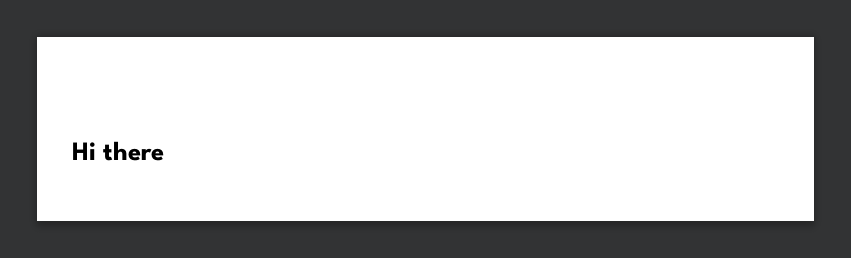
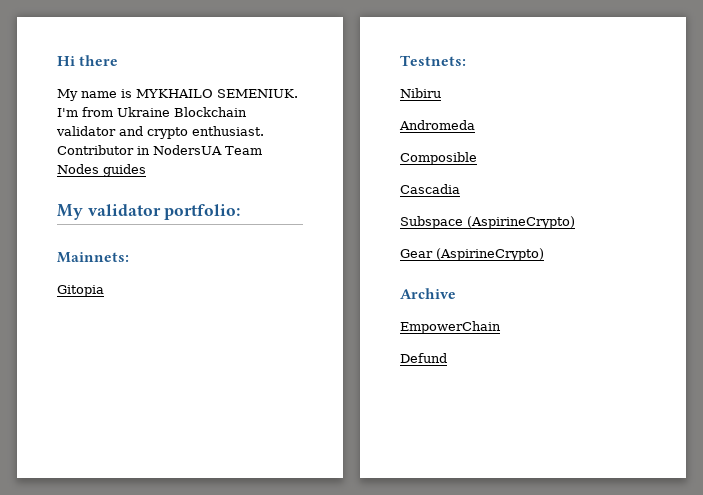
(165, 151) none -> [57,89,298,101] [57,107,247,117] [56,126,264,139] [57,145,262,155] [57,164,146,177] [57,204,241,220] [57,252,129,263] [57,285,104,297] [400,55,466,66] [400,88,441,98] [399,120,475,130] [400,152,477,165] [400,184,460,194] [400,216,575,229] [400,248,544,261] [400,288,456,299] [400,321,501,334] [400,353,447,363] // My name is MYKHAILO SEMENIUK. I'm from Ukraine Blockchain validator and crypto enthusiast. Contributor in NodersUA Team Nodes guides // My validator portfolio: // Mainnets: // Gitopia // Testnets: // Nibiru // Andromeda // Composible // Cascadia // Subspace (AspirineCrypto) // Gear (AspirineCrypto) // Archive // EmpowerChain // Defund

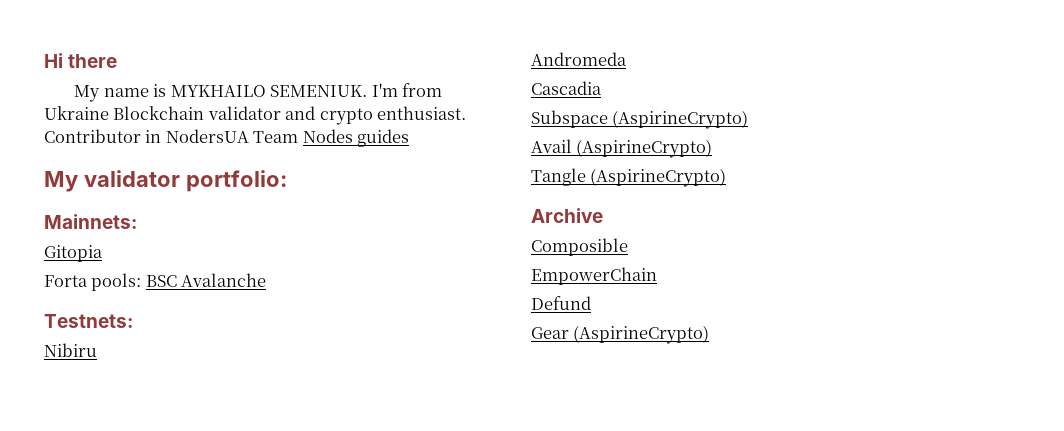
(104, 291) none -> [44,273,267,291] // Forta pools: BSC Avalanche
[400,152,477,165] // Composible -> (627, 59) none
[400,249,433,258] Gear -> [531,139,713,158] [531,168,586,186] Avail (AspirineCrypto) // Tangle
(456, 293) none -> [531,238,628,256] // Composible
(447, 358) none -> [531,325,710,344] // Gear (AspirineCrypto)

